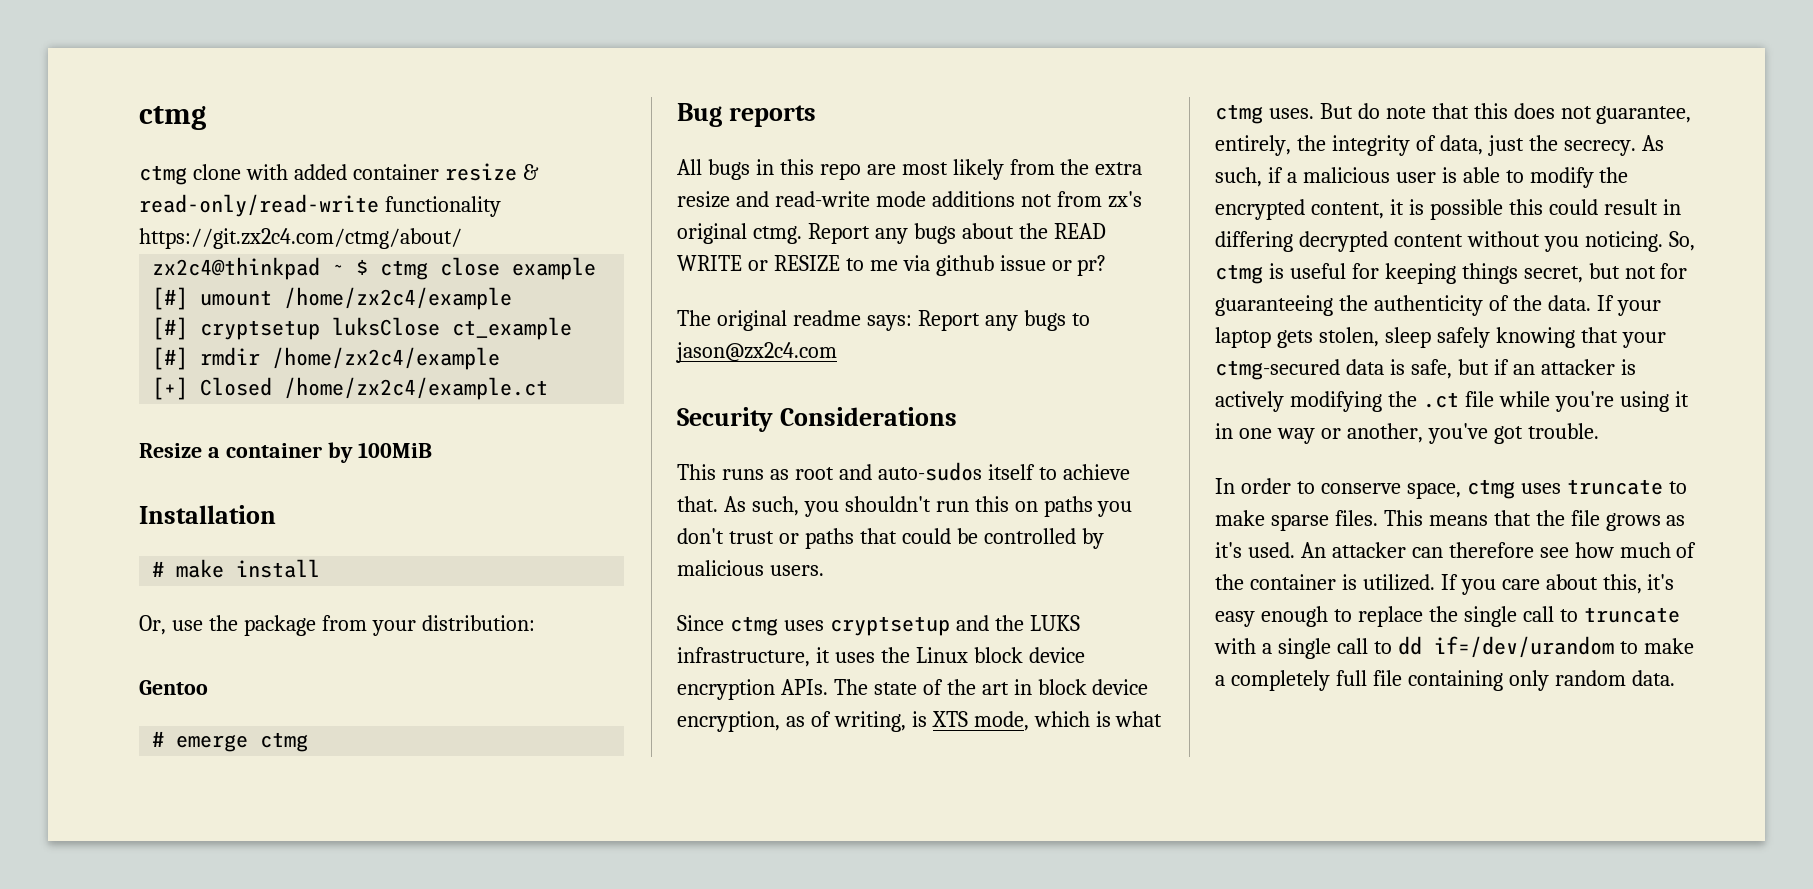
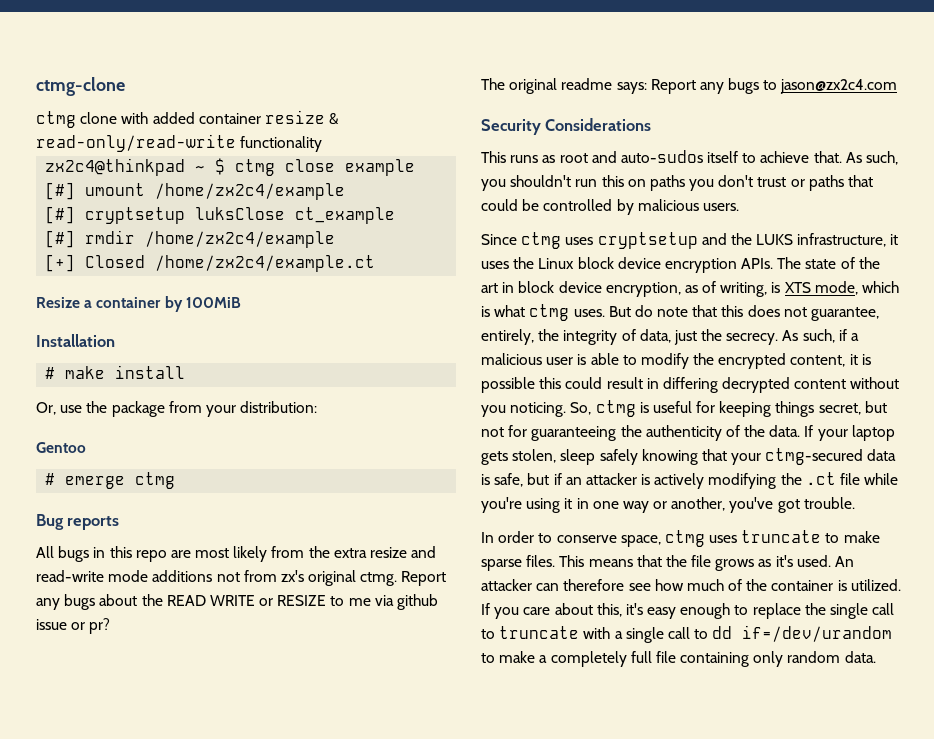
[139,106,206,130] ctmg -> [36,77,125,96] ctmg-clone
[139,228,462,249] https://git.zx2c4.com/ctmg/about/ -> (323, 144) none

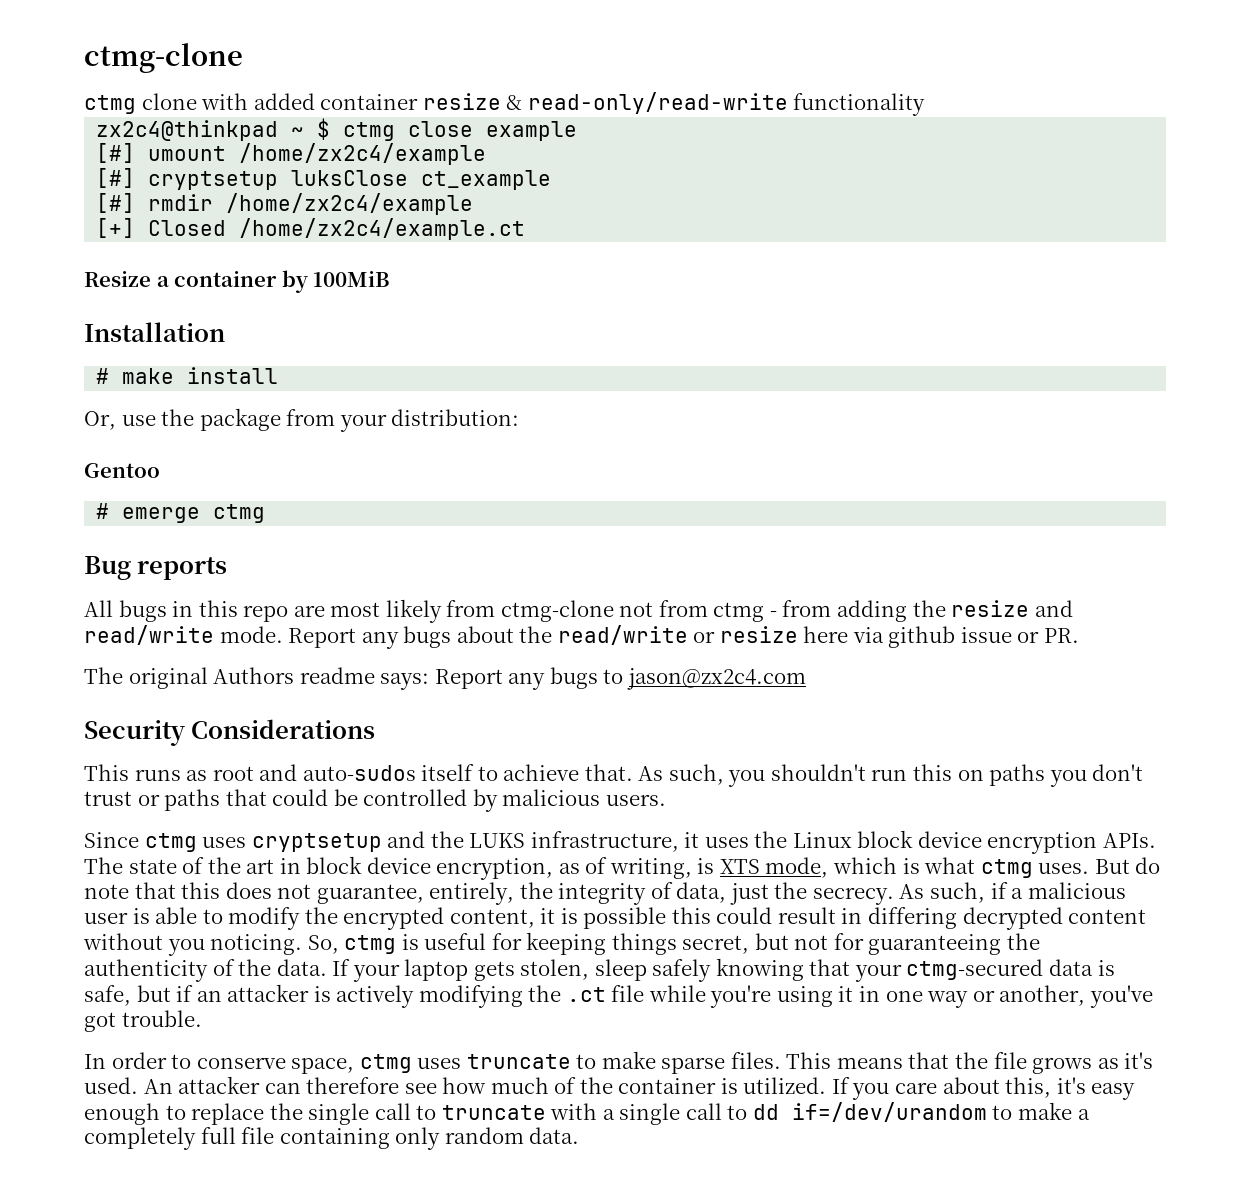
[308,546,437,558] [36,570,398,586] the extra resize and read-write mode additions not from zx's original ctmg. -> [500,600,1073,622] [84,625,283,645] ctmg-clone not from ctmg - from adding the resize and read/write mode.
[166,595,371,606] READ WRITE or RESIZE to me -> [557,625,849,645] read/write or resize here
[89,618,111,634] pr? -> [1044,628,1080,643] PR.
(558, 86) none -> [213,667,295,684] Authors

